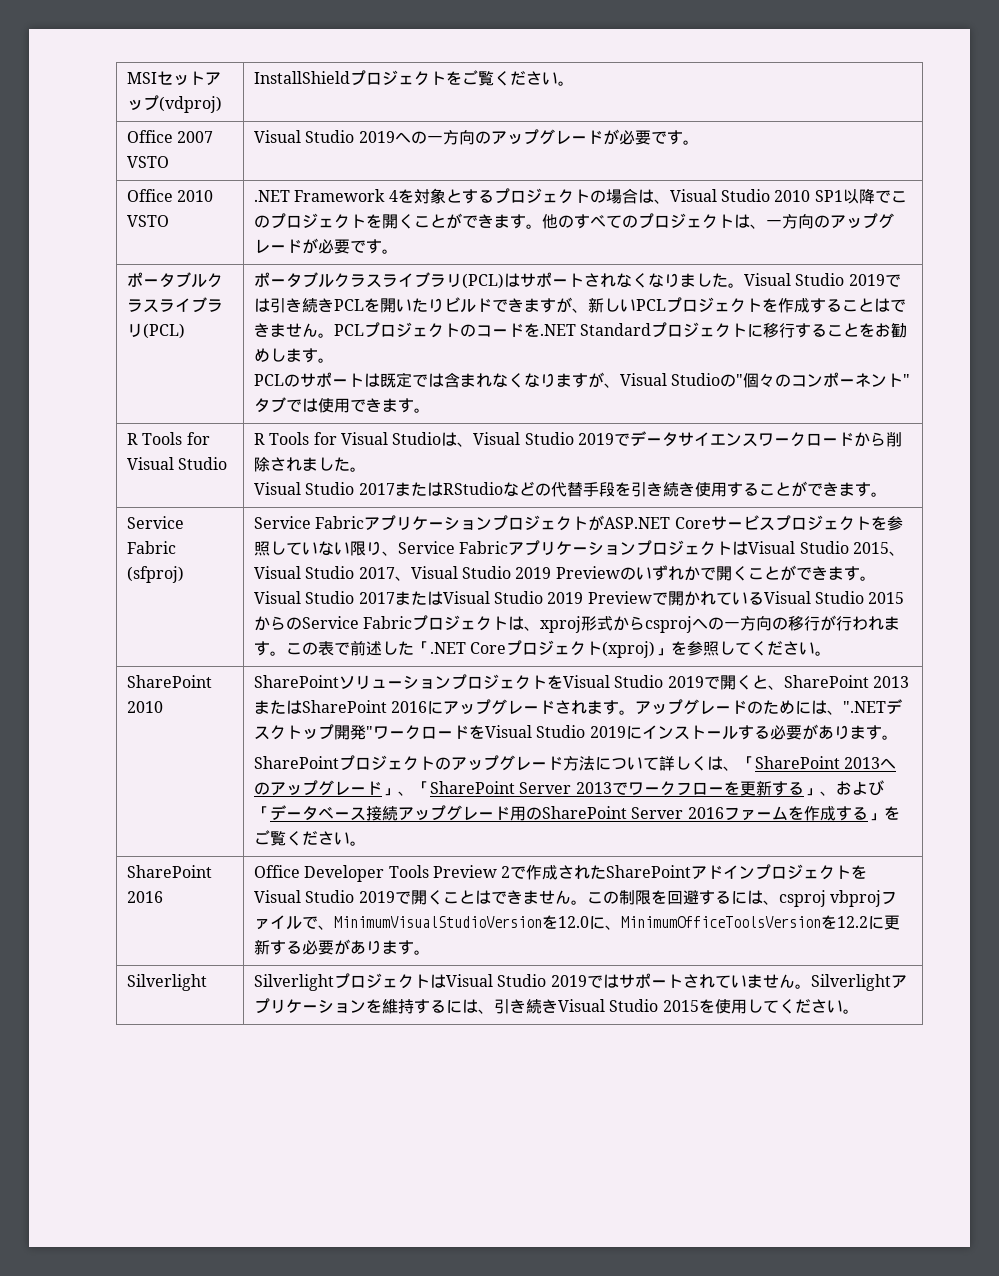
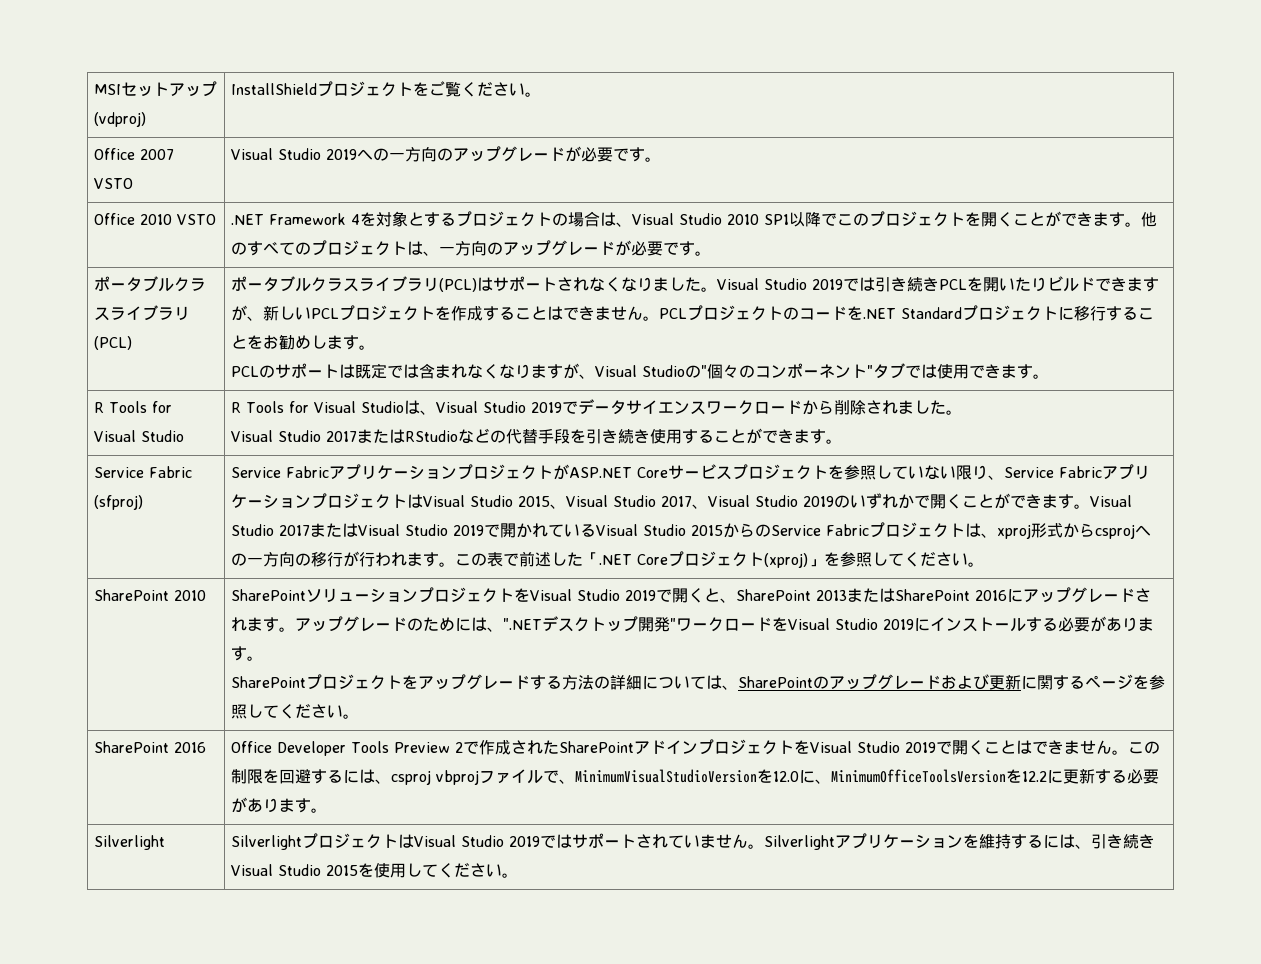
[555,566,620,579] Preview -> (835, 501) none
[587,591,652,604] Preview -> (485, 530) none
[434,755,897,771] [253,780,884,796] [253,805,900,821] [253,830,286,846] のアップグレード方法について詳しくは、「SharePoint 2013へのアップグレード」、「SharePoint Server 2013でワークフローを更新する」、および「データベース接続アップグレード用のSharePoint Server 2016ファームを作成する」をご覧 -> [402,674,1166,690] [231,704,280,719] をアップグレードする方法の詳細については、SharePointのアップグレードおよび更新に関するページを参照して

